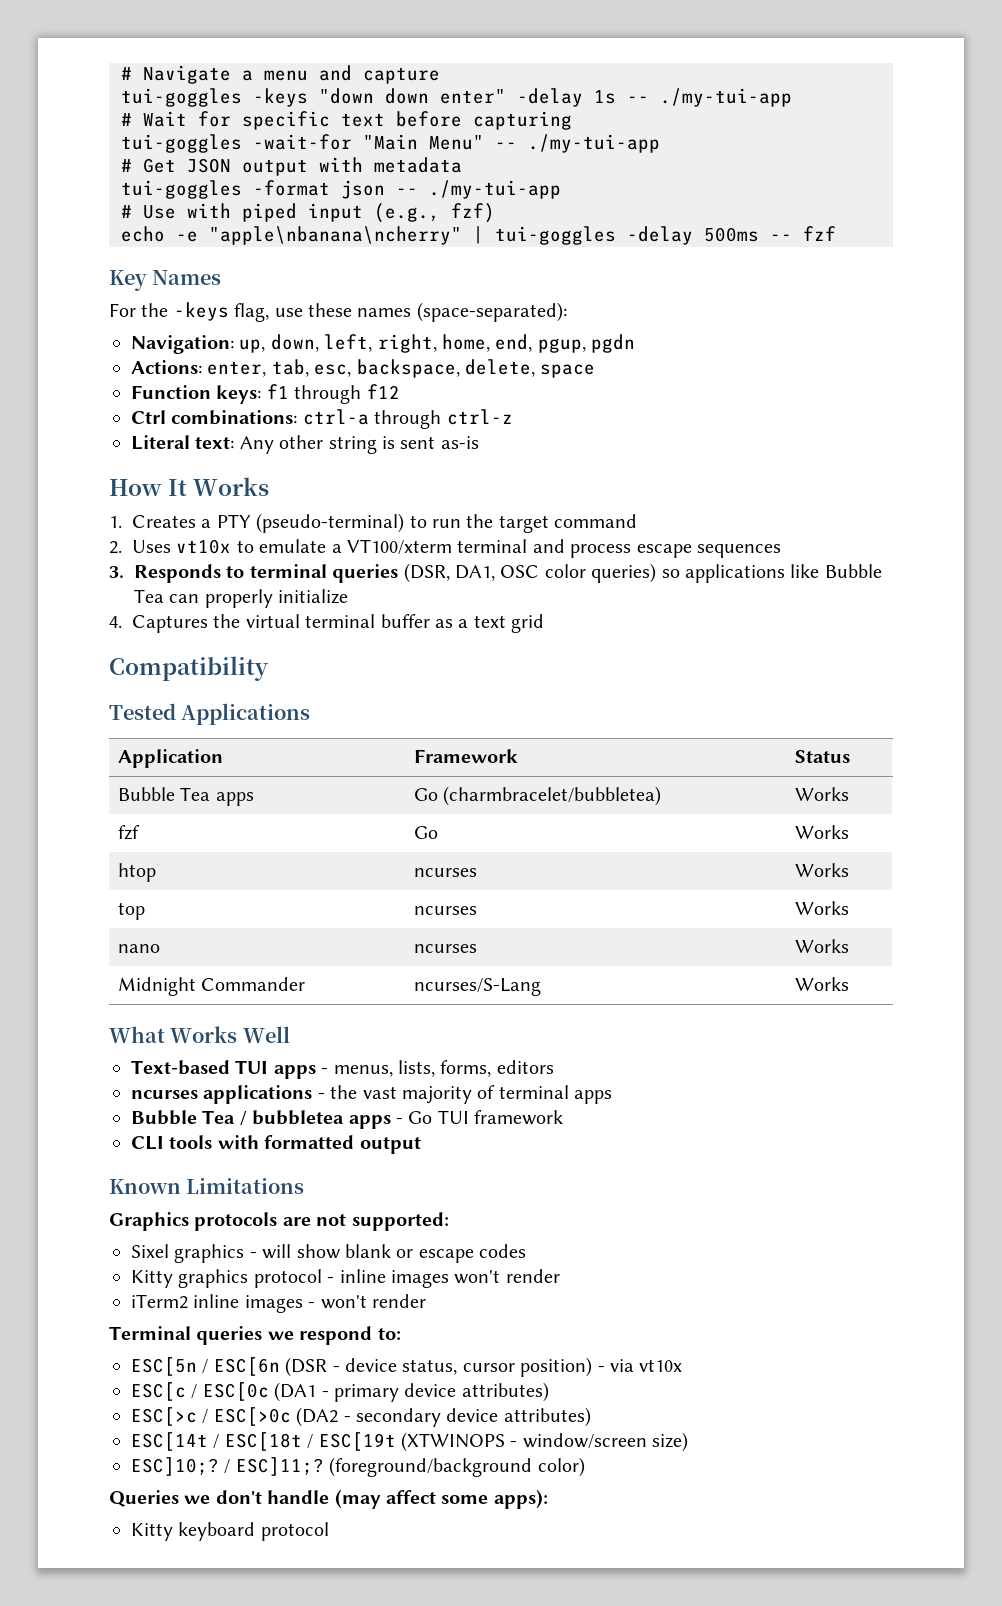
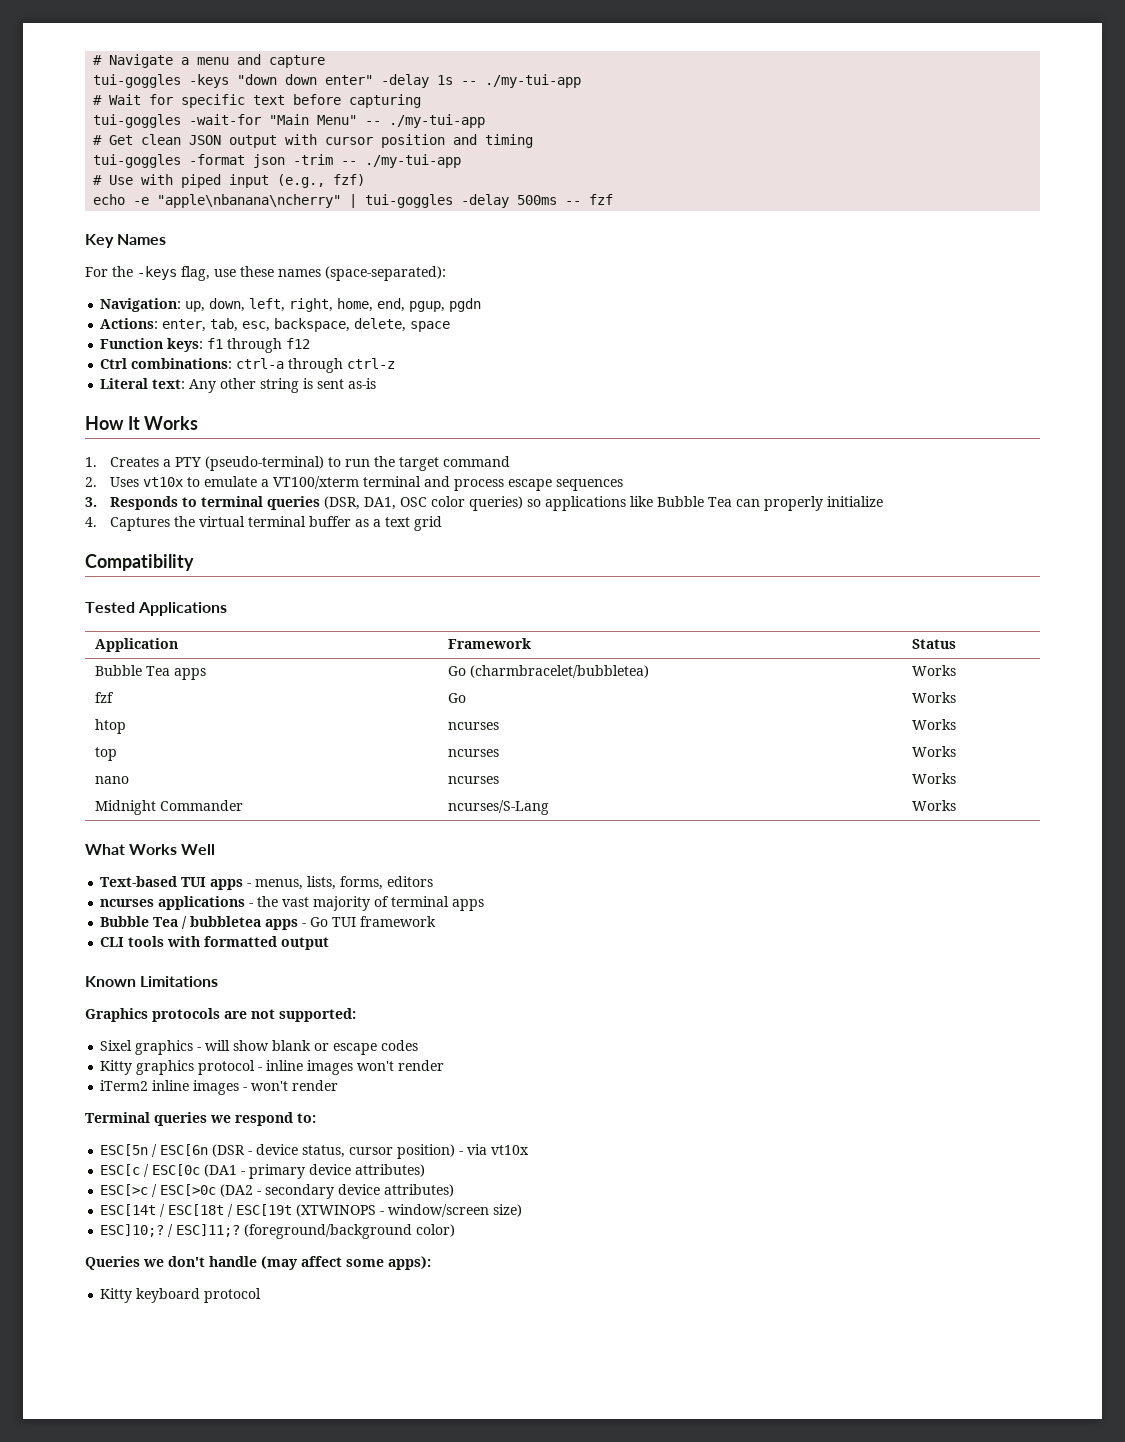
(176, 165) none -> [141,134,182,145] clean
[374,157,462,173] metadata -> [325,134,534,148] cursor position and timing
(385, 189) none -> [293,154,334,165] -trim

